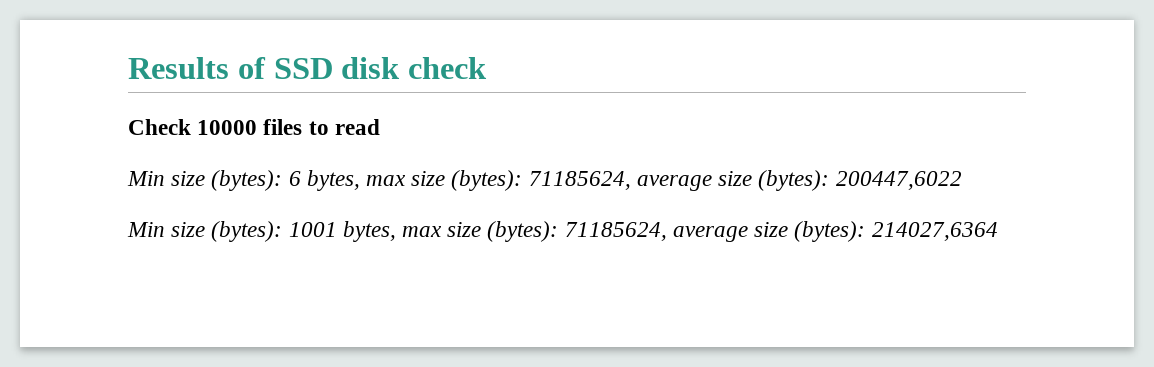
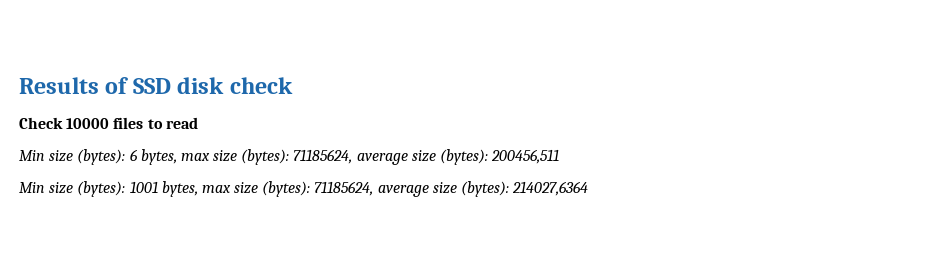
[835,171,962,190] 200447,6022 -> [491,149,560,164] 200456,511

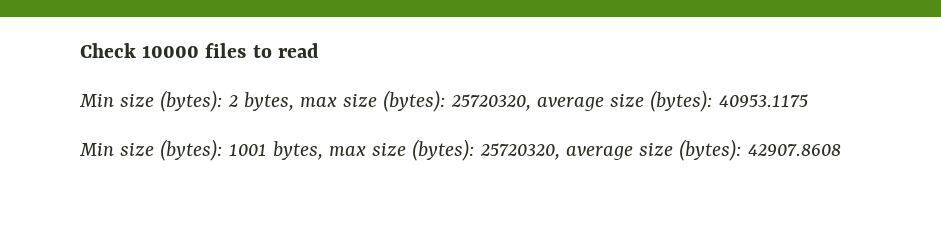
[19,77,293,94] Results of SSD disk check // -> (80, 50) none
[129,149,560,165] 6 bytes, max size (bytes): 71185624, average size (bytes): 200456,511 -> [227,90,808,112] 2 bytes, max size (bytes): 25720320, average size (bytes): 40953.1175
[314,181,589,197] 71185624, average size (bytes): 214027,6364 -> [479,139,841,161] 25720320, average size (bytes): 42907.8608

